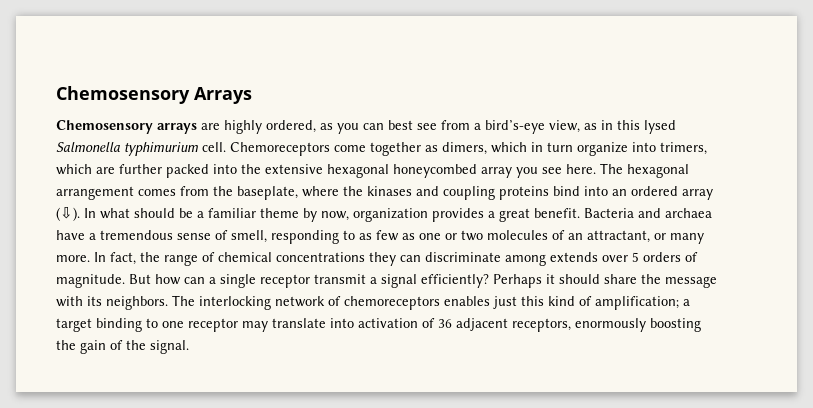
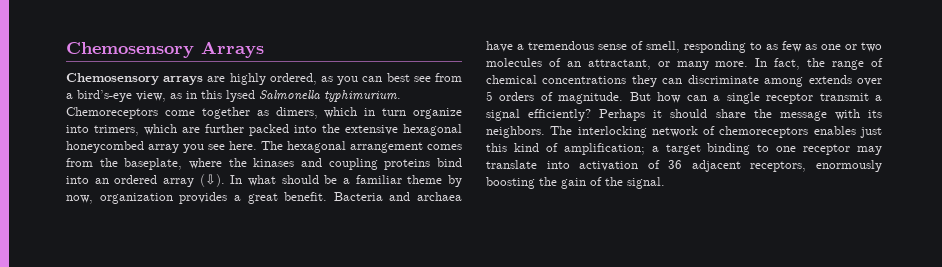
[124,142,226,156] typhimurium cell. -> [324,90,401,102] typhimurium.

